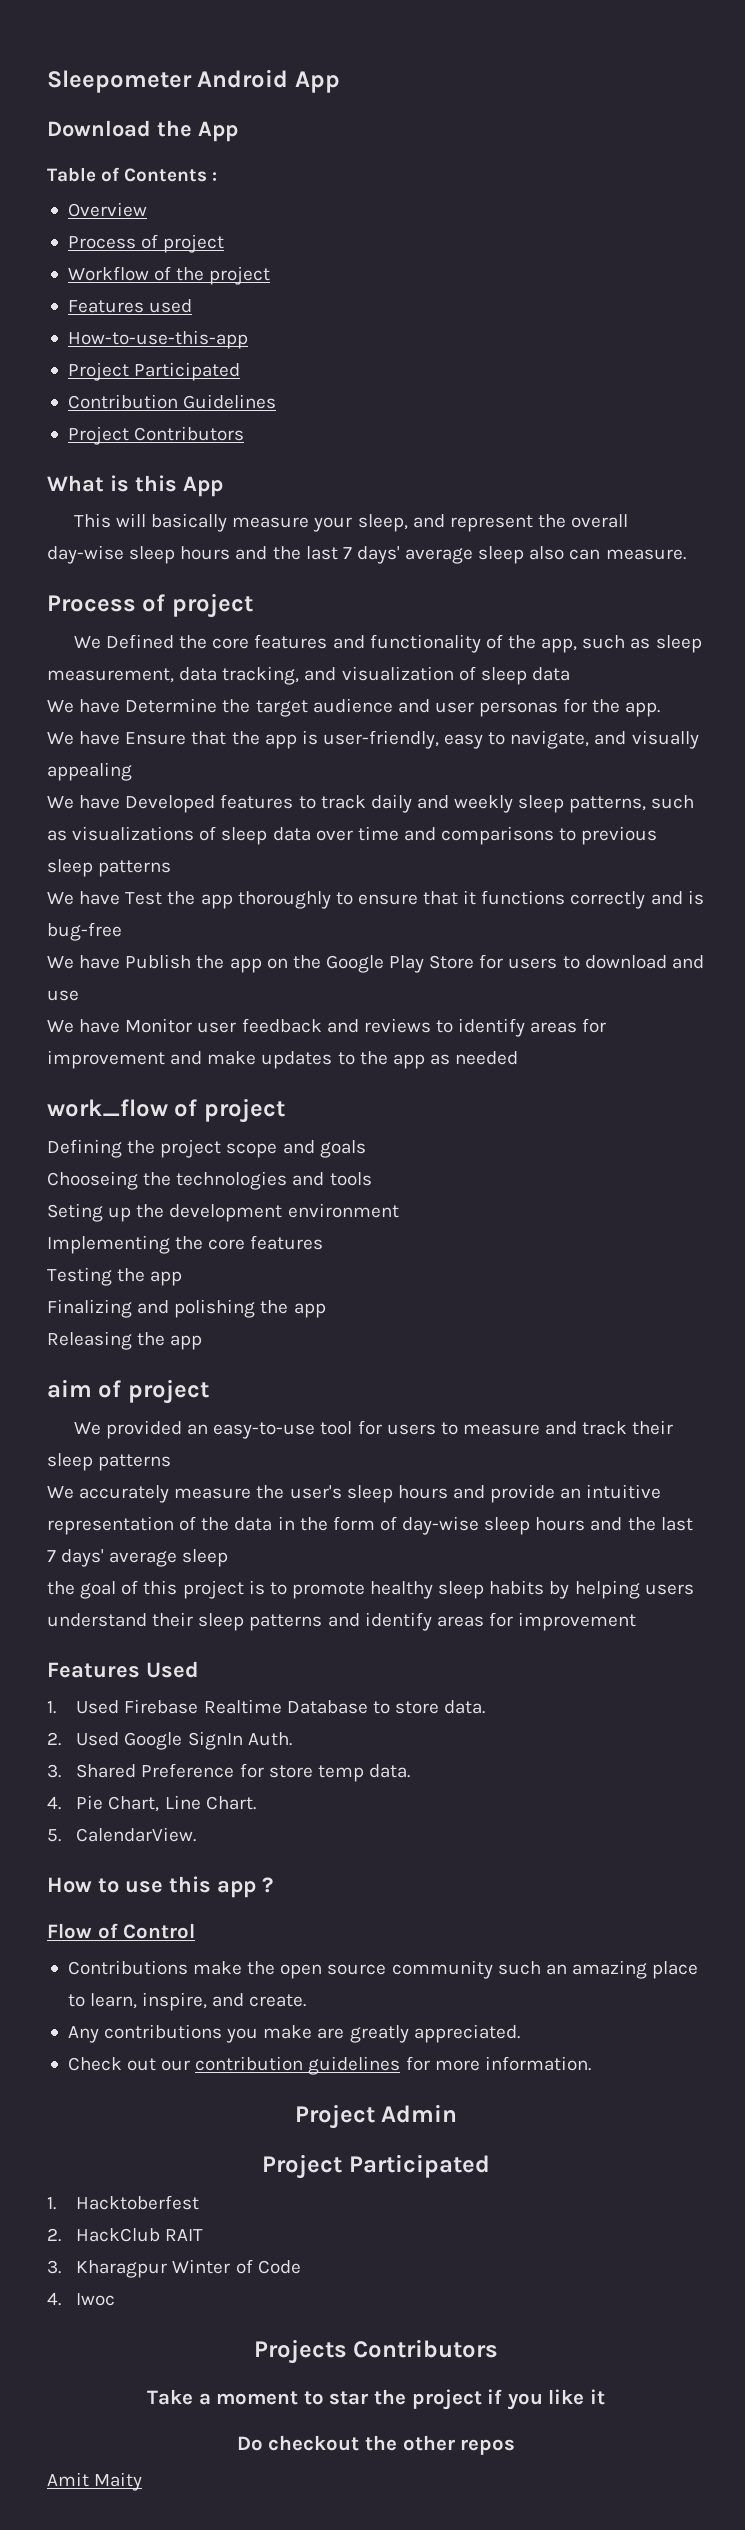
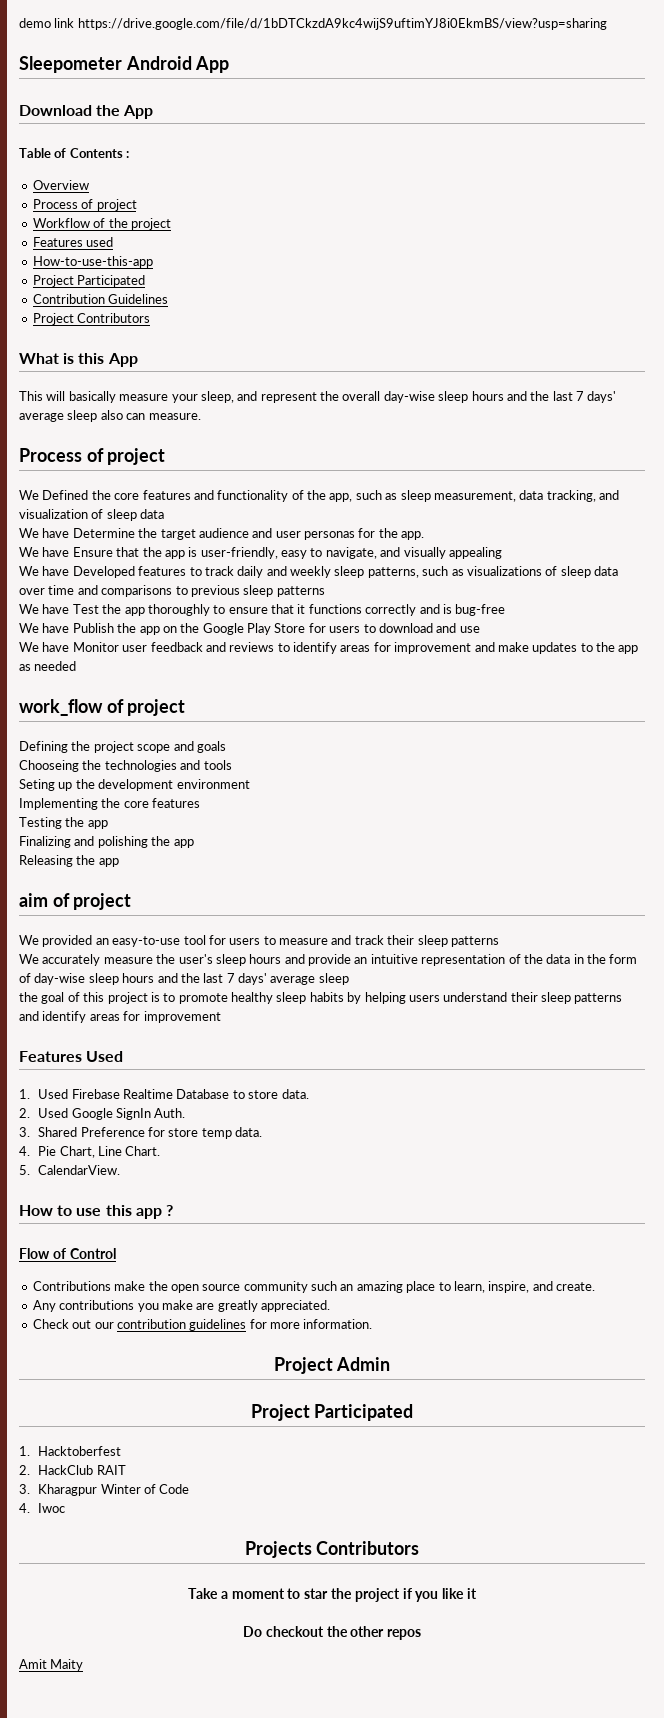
(47, 81) none -> [19,18,607,30] demo link https://drive.google.com/file/d/1bDTCkzdA9kc4wijS9uftimYJ8i0EkmBS/view?usp=sharing //

